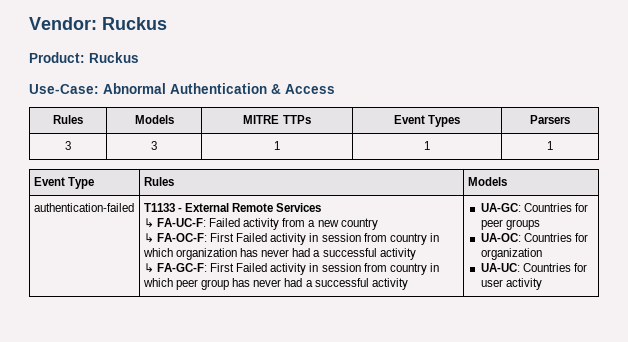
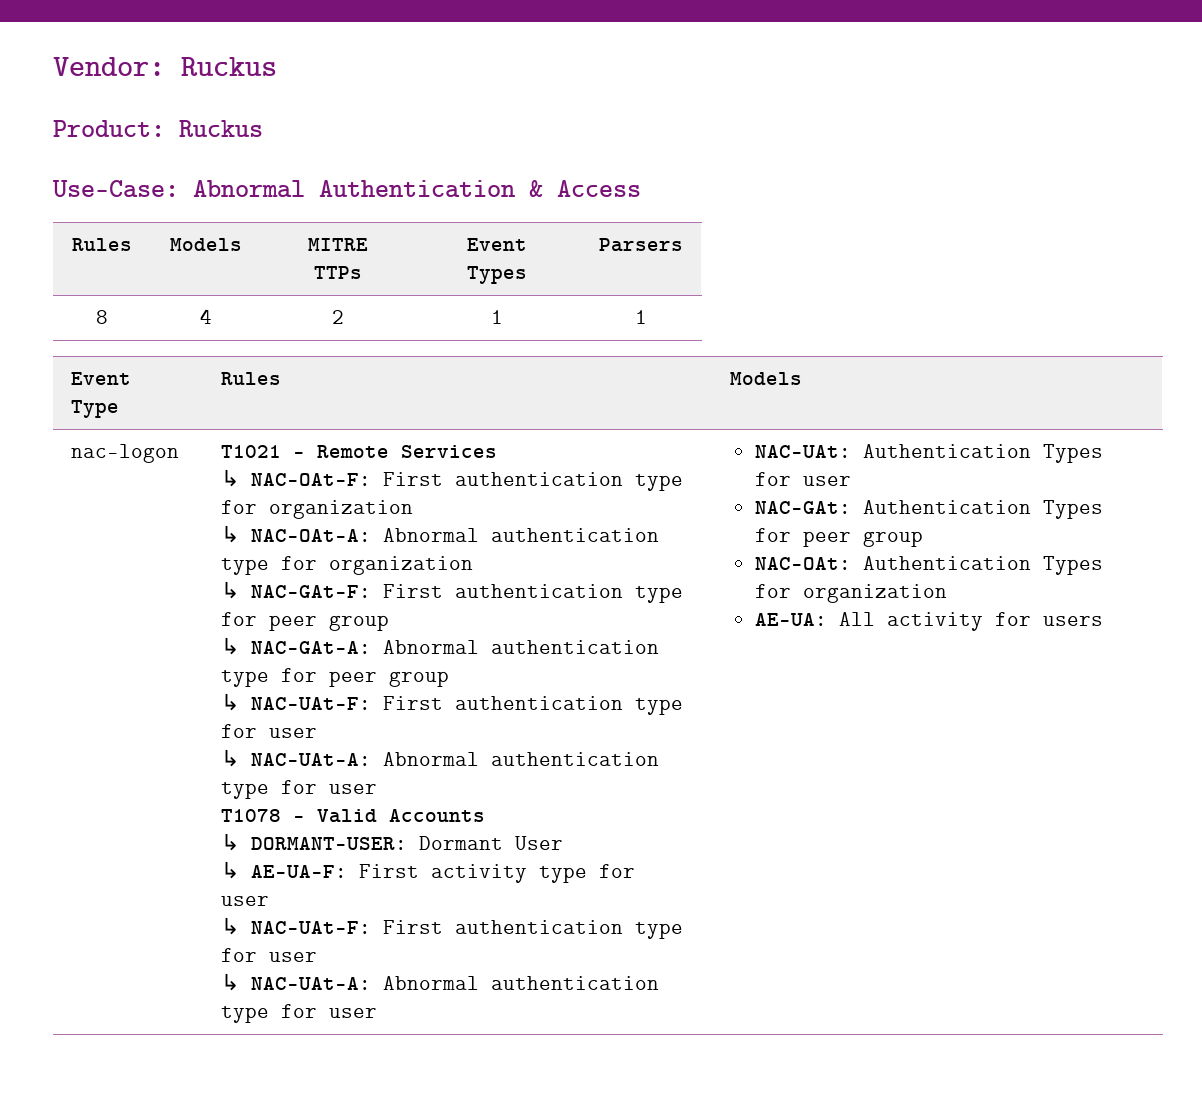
[65,141,71,150] [151,141,157,150] [274,141,280,150] 3 | 3 | 1 -> [96,310,108,324] [199,309,212,324] [331,310,344,324] 8 | 4 | 2
[33,203,134,212] [143,203,230,212] authentication-failed | T1133 - External -> [71,444,180,463] [221,445,306,458] nac-logon | T1021 -
[157,218,378,230] [143,233,439,245] [142,248,416,260] [143,263,439,275] [142,278,408,290] [480,203,588,212] [480,219,540,230] [480,233,588,242] [480,248,542,260] [480,263,587,272] [480,278,542,290] FA-UC-F: Failed activity from a new country // ↳ FA-OC-F: First Failed activity in session from country in which organization has never had a successful activity // ↳ FA-GC-F: First Failed activity in session from country in which peer group has never had a successful activity | UA-GC: Countries for peer groups // UA-OC: Countries for organization // UA-UC: Countries for user activity -> [251,472,684,491] [221,500,414,519] [221,525,660,543] [221,556,474,575] [221,581,684,603] [221,612,390,631] [221,637,660,655] [221,668,450,687] [221,693,684,715] [221,724,318,738] [221,749,660,767] [221,780,378,799] [221,809,486,823] [221,833,564,851] [221,861,636,883] [221,896,270,906] [221,917,684,939] [221,948,318,962] [221,973,660,991] [221,1004,378,1023] [754,444,1103,463] [754,472,851,486] [754,500,1103,519] [754,528,923,547] [754,556,1103,575] [754,584,947,603] [754,612,1103,631] NAC-OAt-F: First authentication type for organization // ↳ NAC-OAt-A: Abnormal authentication type for organization // ↳ NAC-GAt-F: First authentication type for peer group // ↳ NAC-GAt-A: Abnormal authentication type for peer group // ↳ NAC-UAt-F: First authentication type for user // ↳ NAC-UAt-A: Abnormal authentication type for user // T1078 - Valid Accounts // ↳ DORMANT-USER: Dormant User // ↳ AE-UA-F: First activity type for user // ↳ NAC-UAt-F: First authentication type for user // ↳ NAC-UAt-A: Abnormal authentication type for user | NAC-UAt: Authentication Types for user // NAC-GAt: Authentication Types for peer group // NAC-OAt: Authentication Types for organization // AE-UA: All activity for users

